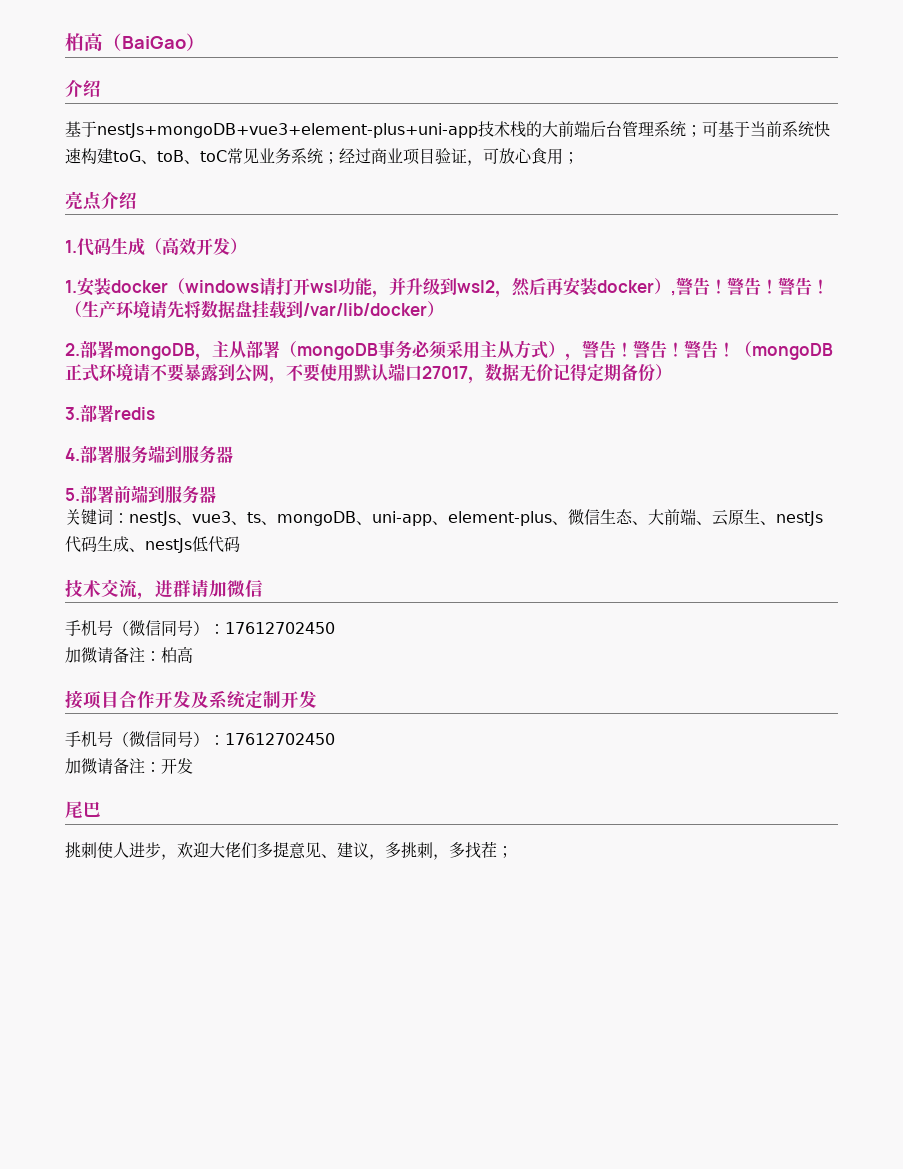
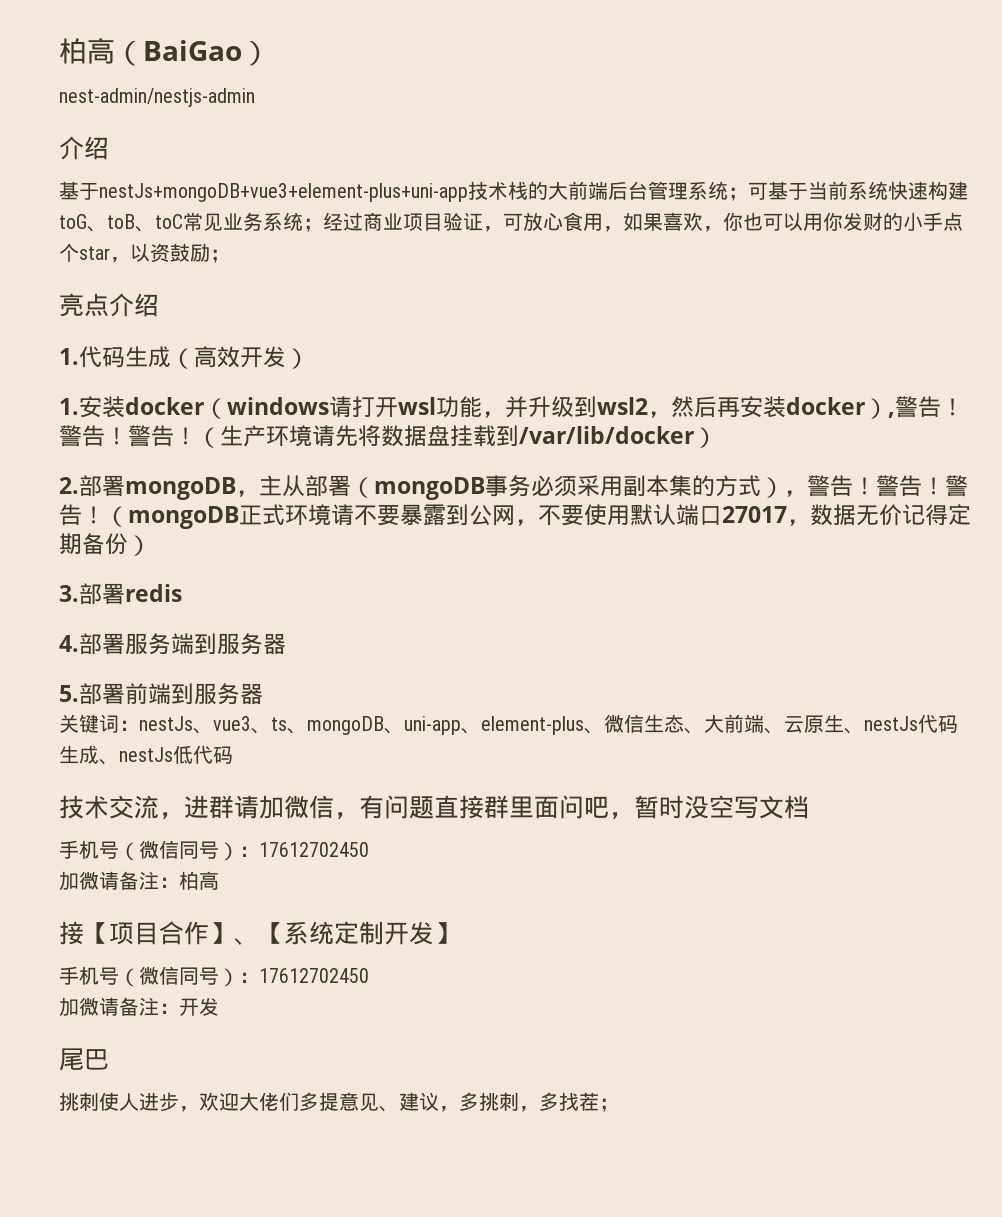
(205, 42) none -> [59,88,255,107] // nest-admin/nestjs-admin
(563, 156) none -> [603,212,963,232] [59,243,210,263] ，如果喜欢，你也可以用你发财的小手点个star，以资鼓励
[480,341,514,358] 主从 -> [623,475,715,497] 副本集的
(263, 588) none -> [334,795,809,820] ，有问题直接群里面问吧，暂时没空写文档
(83, 699) none -> [84,922,109,944] 【
[155,691,209,708] 开发及 -> [209,922,284,945] 】、【
(317, 699) none -> [434,922,459,944] 】

